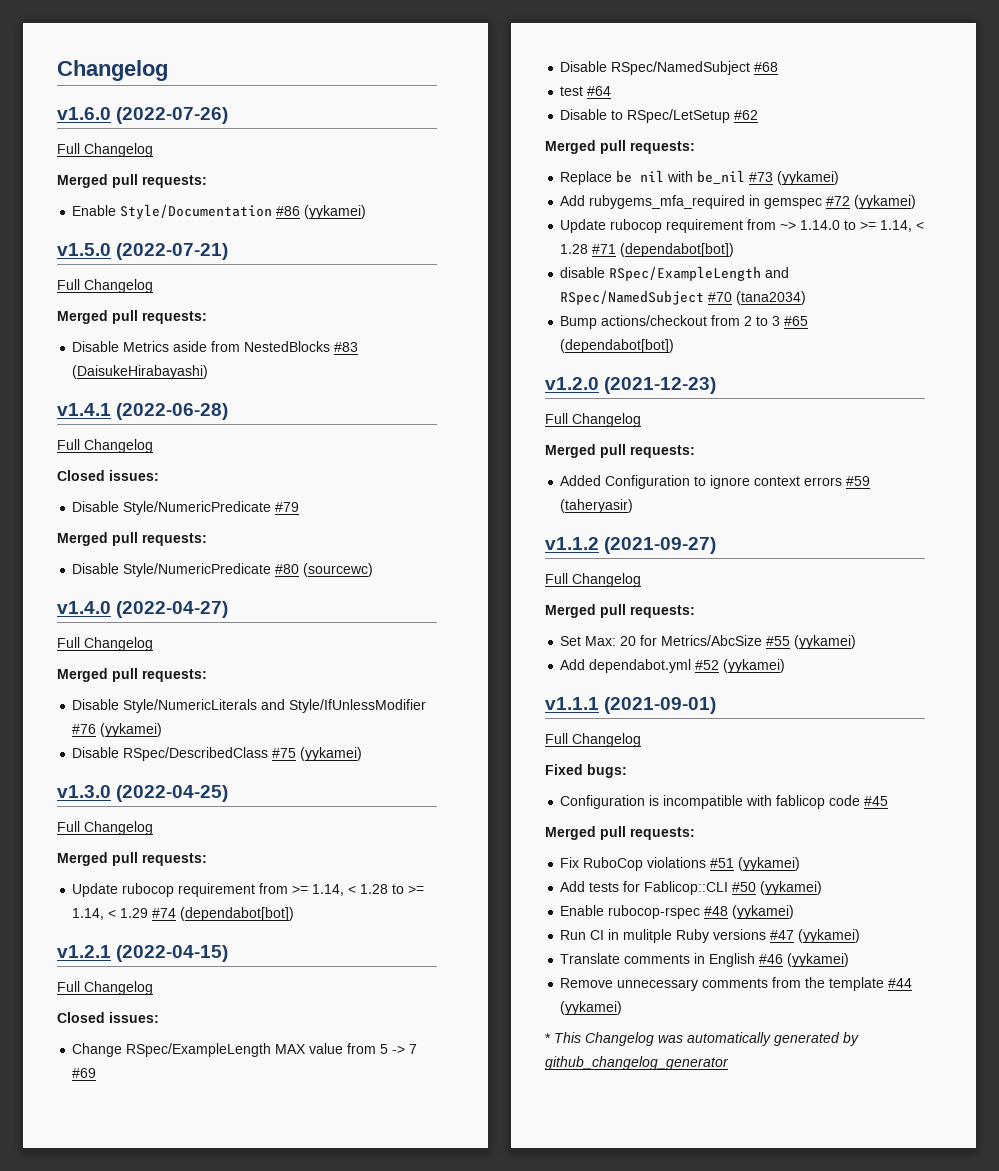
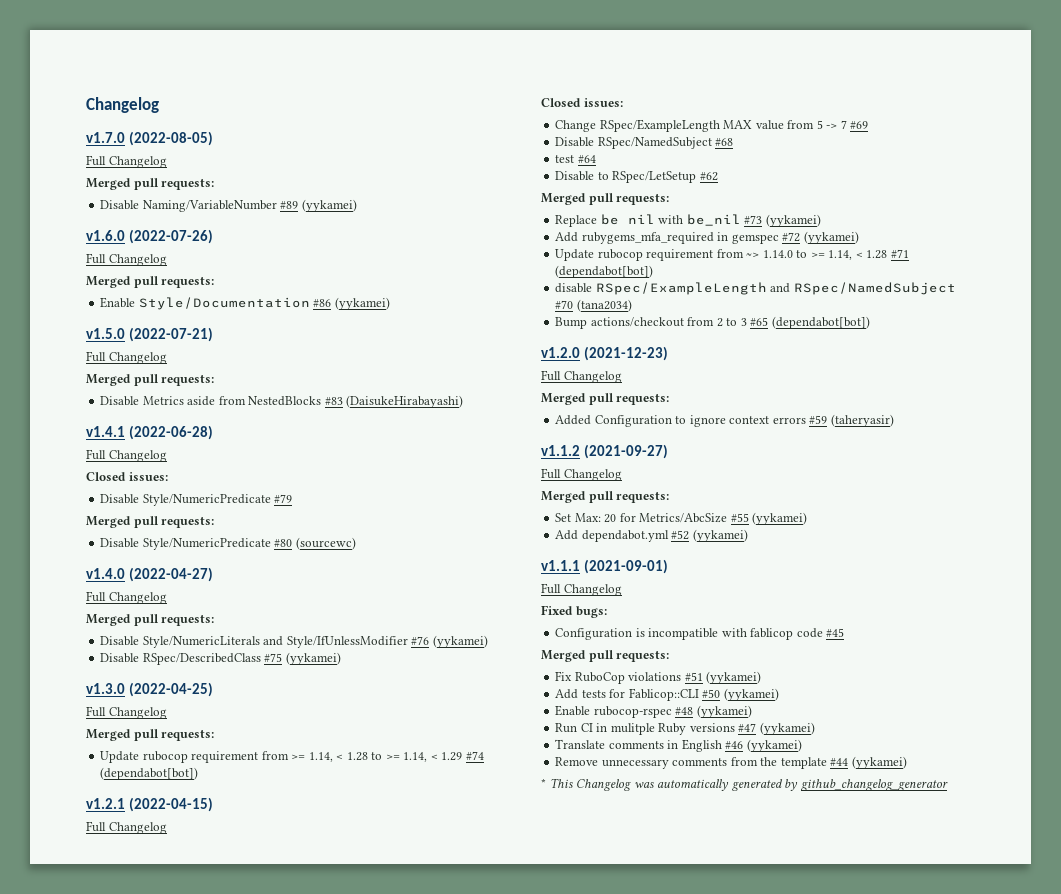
[57,60,168,81] Changelog -> [86,97,159,113] [86,131,214,146] [86,155,167,168] [86,178,215,190] [100,199,357,212] Changelog // v1.7.0 (2022-08-05) // Full Changelog // Merged pull requests: // Disable Naming/VariableNumber #89 (yykamei)

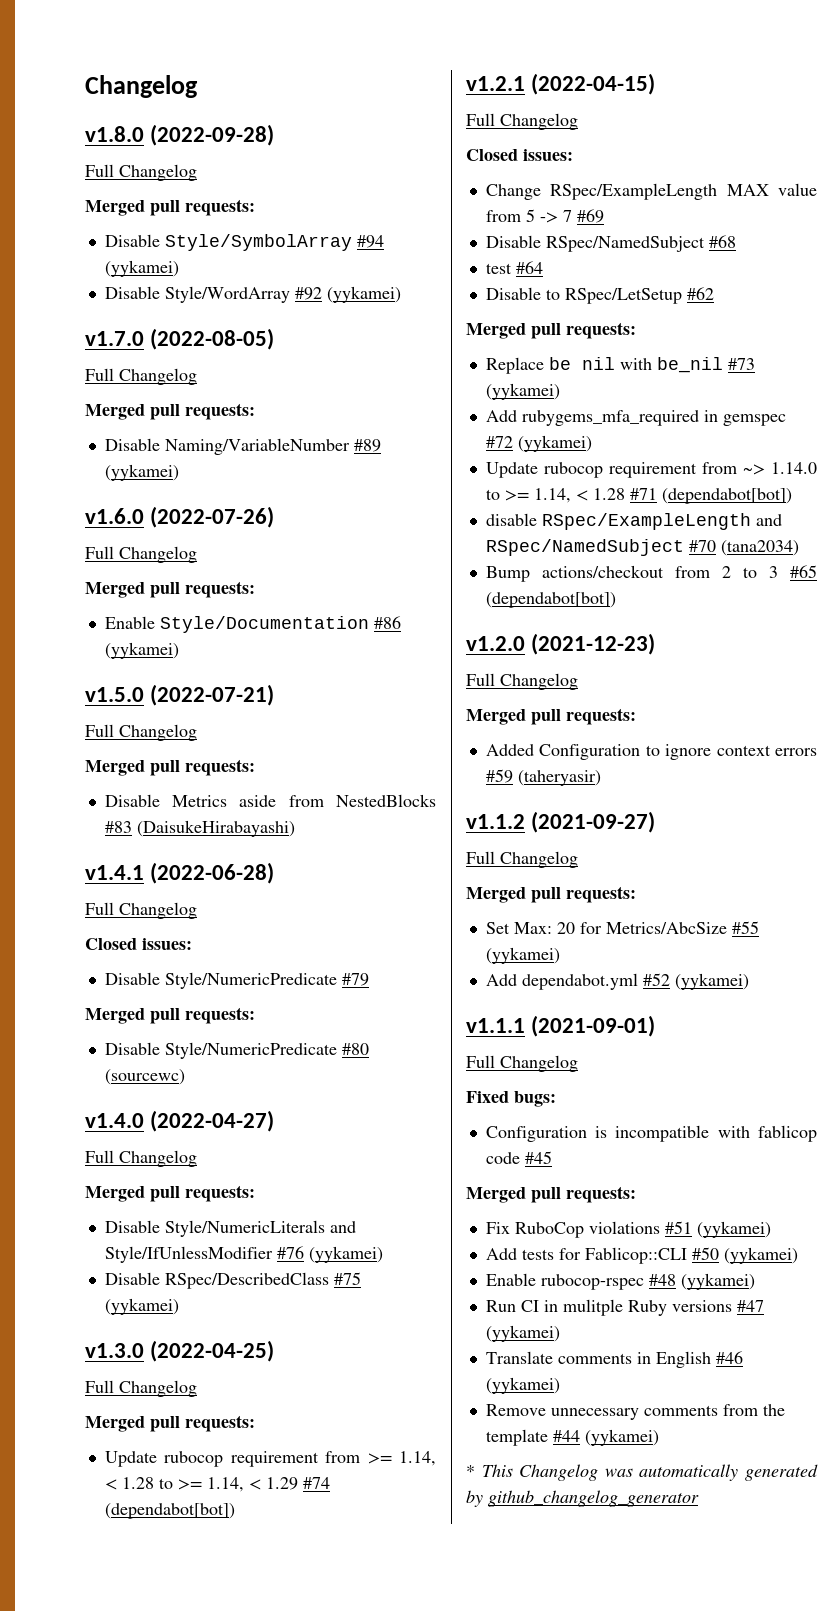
[86,97,159,113] Changelog -> [85,75,198,98] [85,124,275,146] [85,164,197,181] [85,199,255,216] [104,234,384,251] [104,260,179,277] [104,286,401,303] Changelog // v1.8.0 (2022-09-28) // Full Changelog // Merged pull requests: // Disable Style/SymbolArray #94 (yykamei) // Disable Style/WordArray #92 (yykamei)

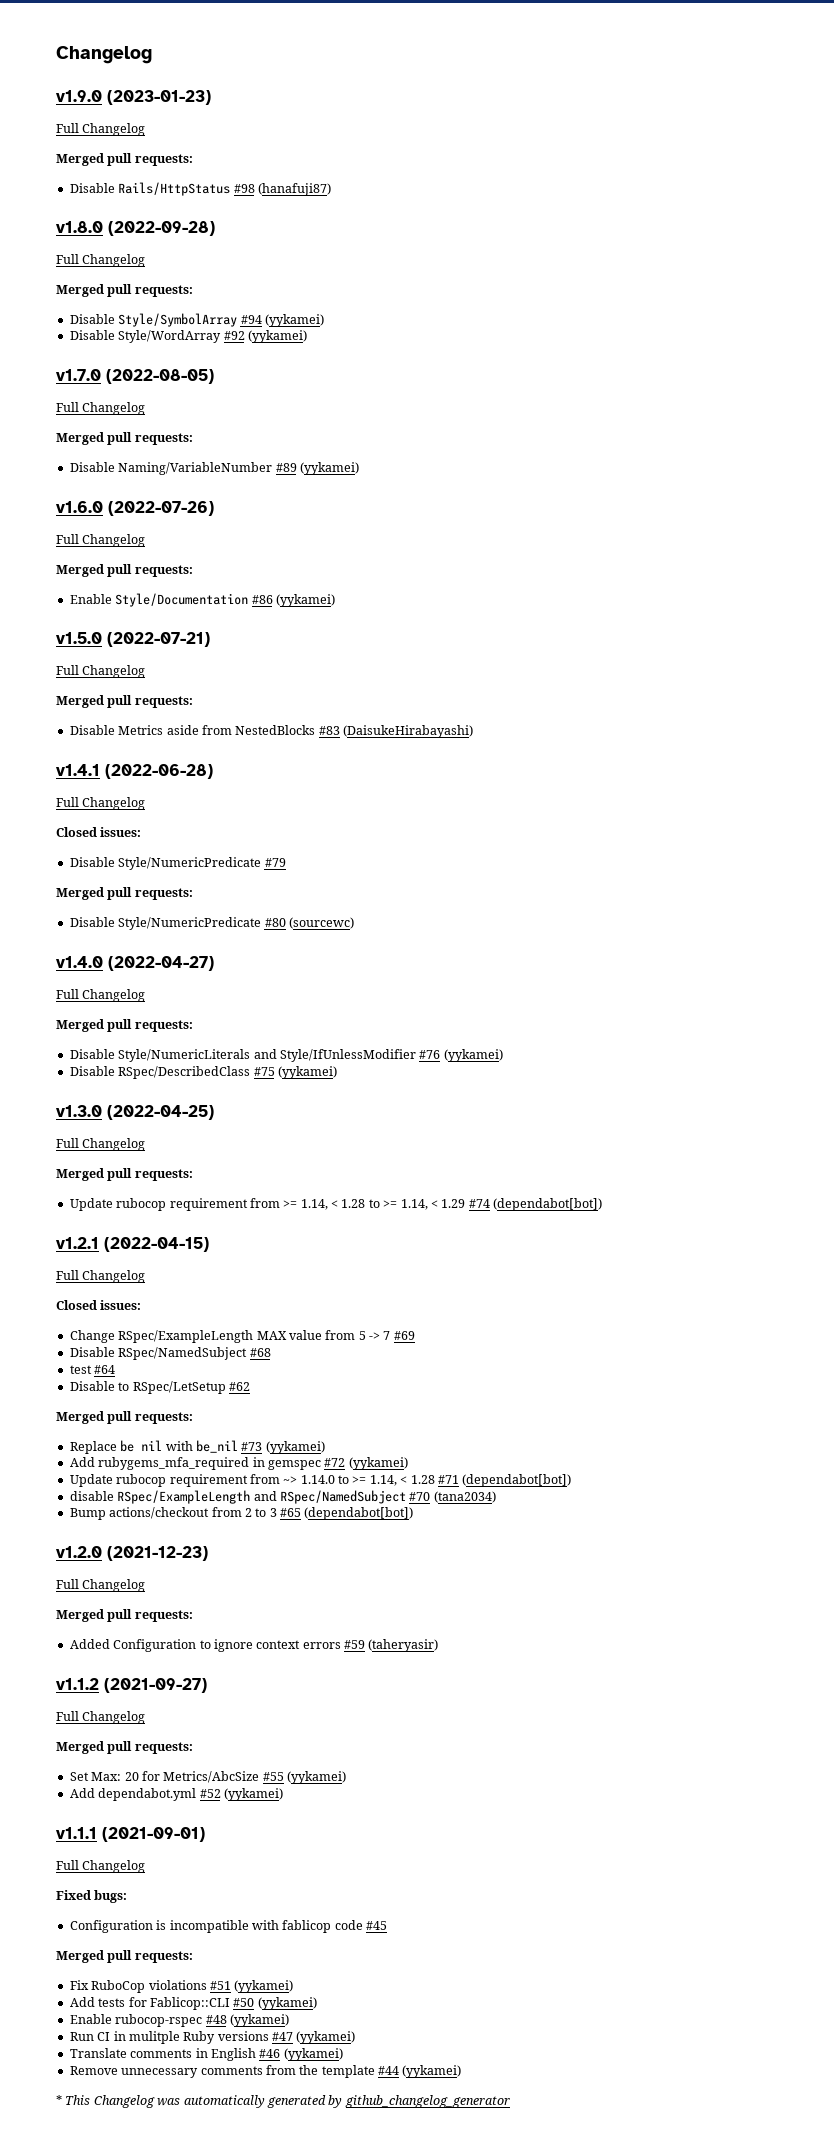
[85,75,198,98] Changelog -> [56,46,152,64] [56,90,211,105] [56,123,146,136] [56,153,193,166] [69,182,331,196] Changelog // v1.9.0 (2023-01-23) // Full Changelog // Merged pull requests: // Disable Rails/HttpStatus #98 (hanafuji87)

